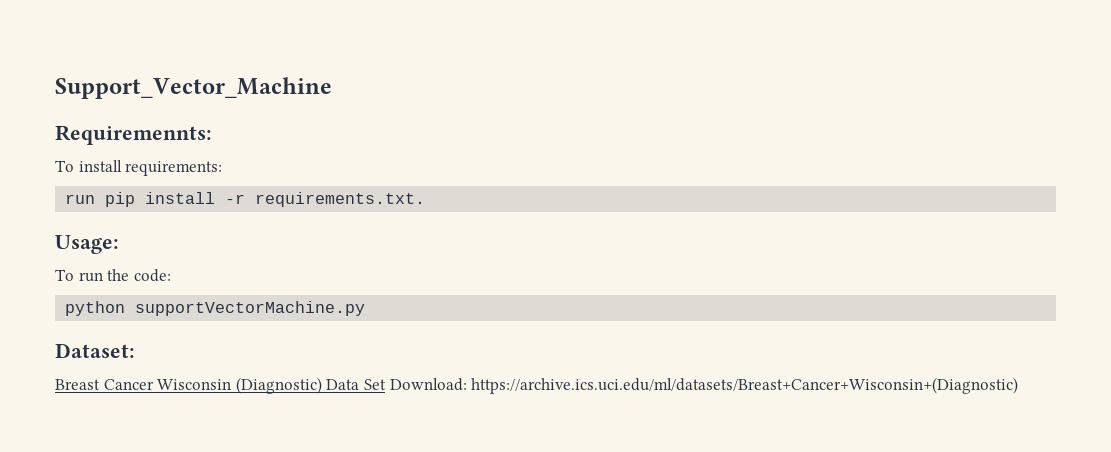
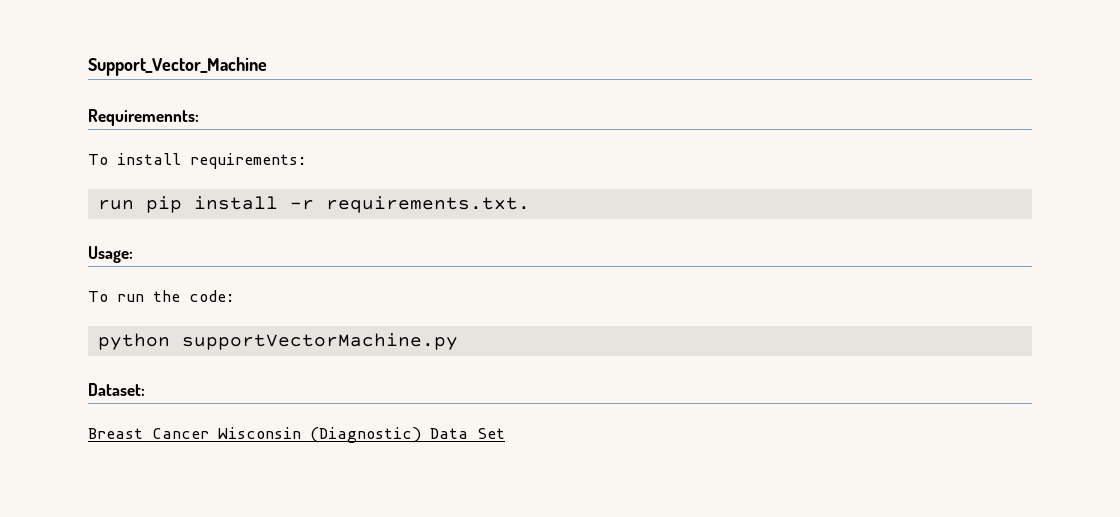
[389,377,1019,394] Download: https://archive.ics.uci.edu/ml/datasets/Breast+Cancer+Wisconsin+(Diagnostic) -> (505, 433) none

